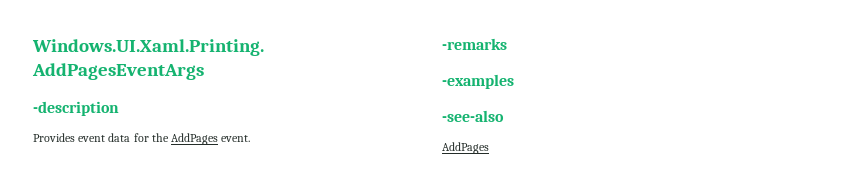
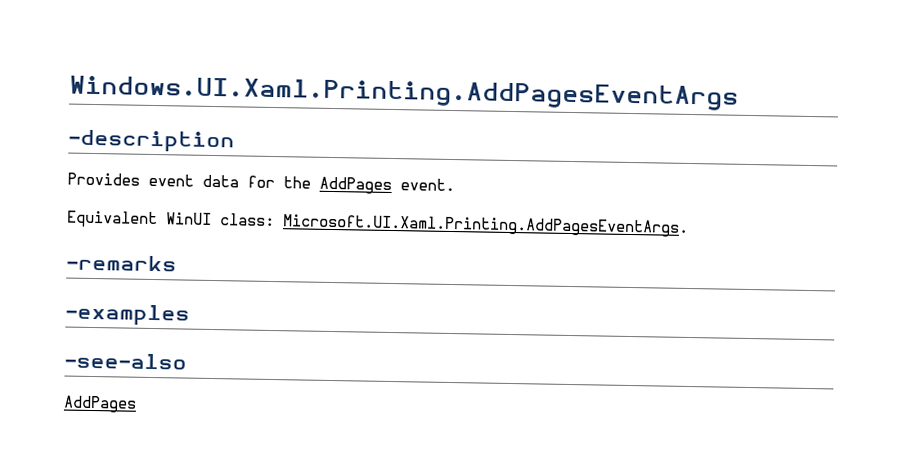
(251, 138) none -> [67,210,689,237] // Equivalent WinUI class: Microsoft.UI.Xaml.Printing.AddPagesEventArgs.

